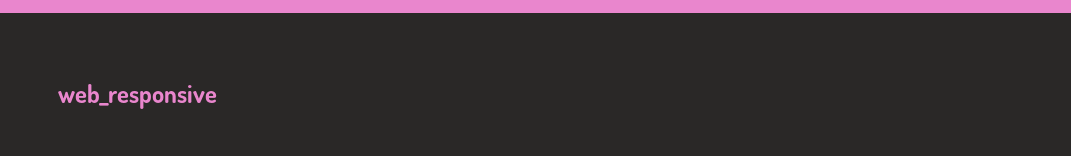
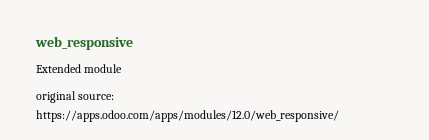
(217, 96) none -> [36,64,123,73] [36,91,115,103] [36,110,339,122] // Extended module // original source: https://apps.odoo.com/apps/modules/12.0/web_responsive/

